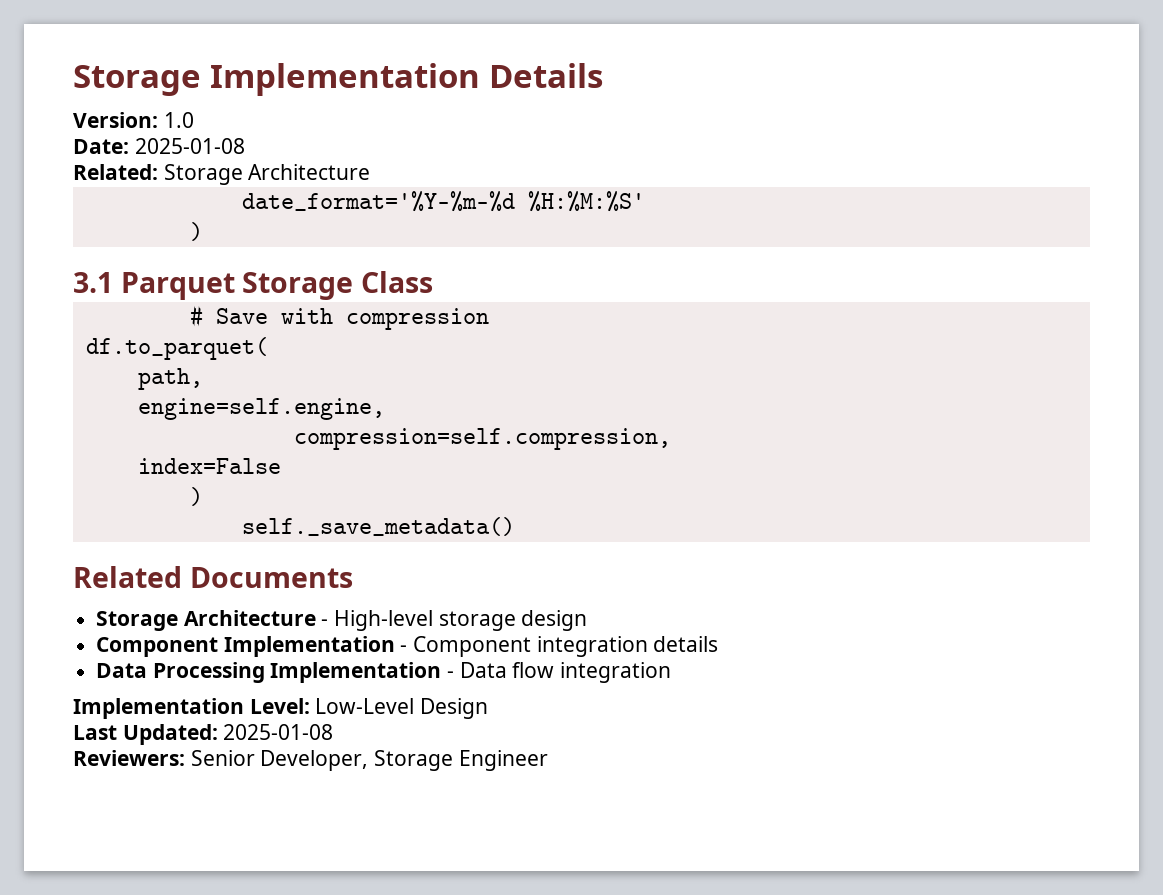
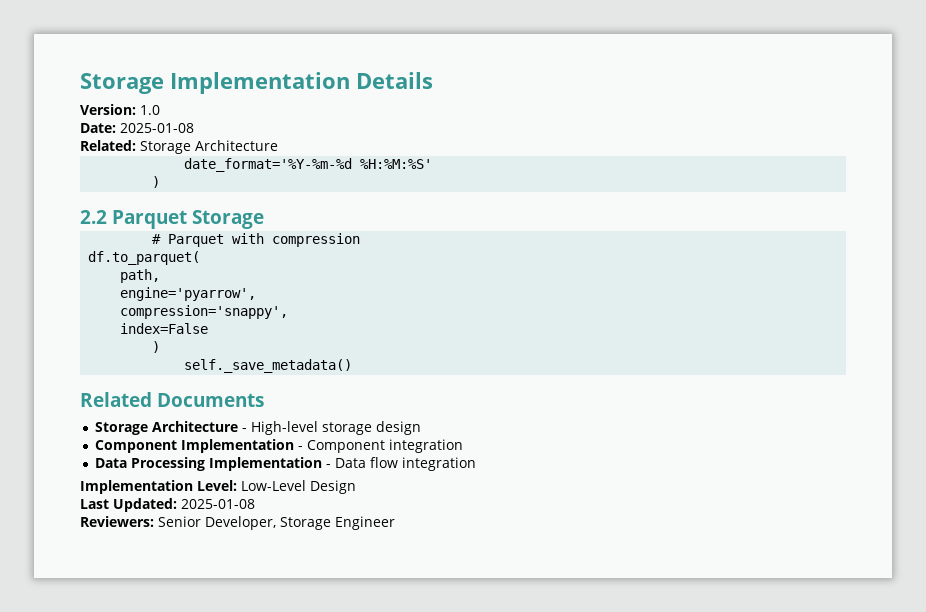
[73,272,113,293] 3.1 -> [80,210,107,224] 2.2
[361,271,434,293] Class -> (265, 219) none
[215,308,268,324] Save -> [168,234,225,247] Parquet
[137,398,385,420] [293,428,671,450] engine=self.engine, // compression=self.compression, -> [120,287,257,301] [120,305,289,319] engine='pyarrow', // compression='snappy',
[653,636,719,652] details -> (464, 446) none

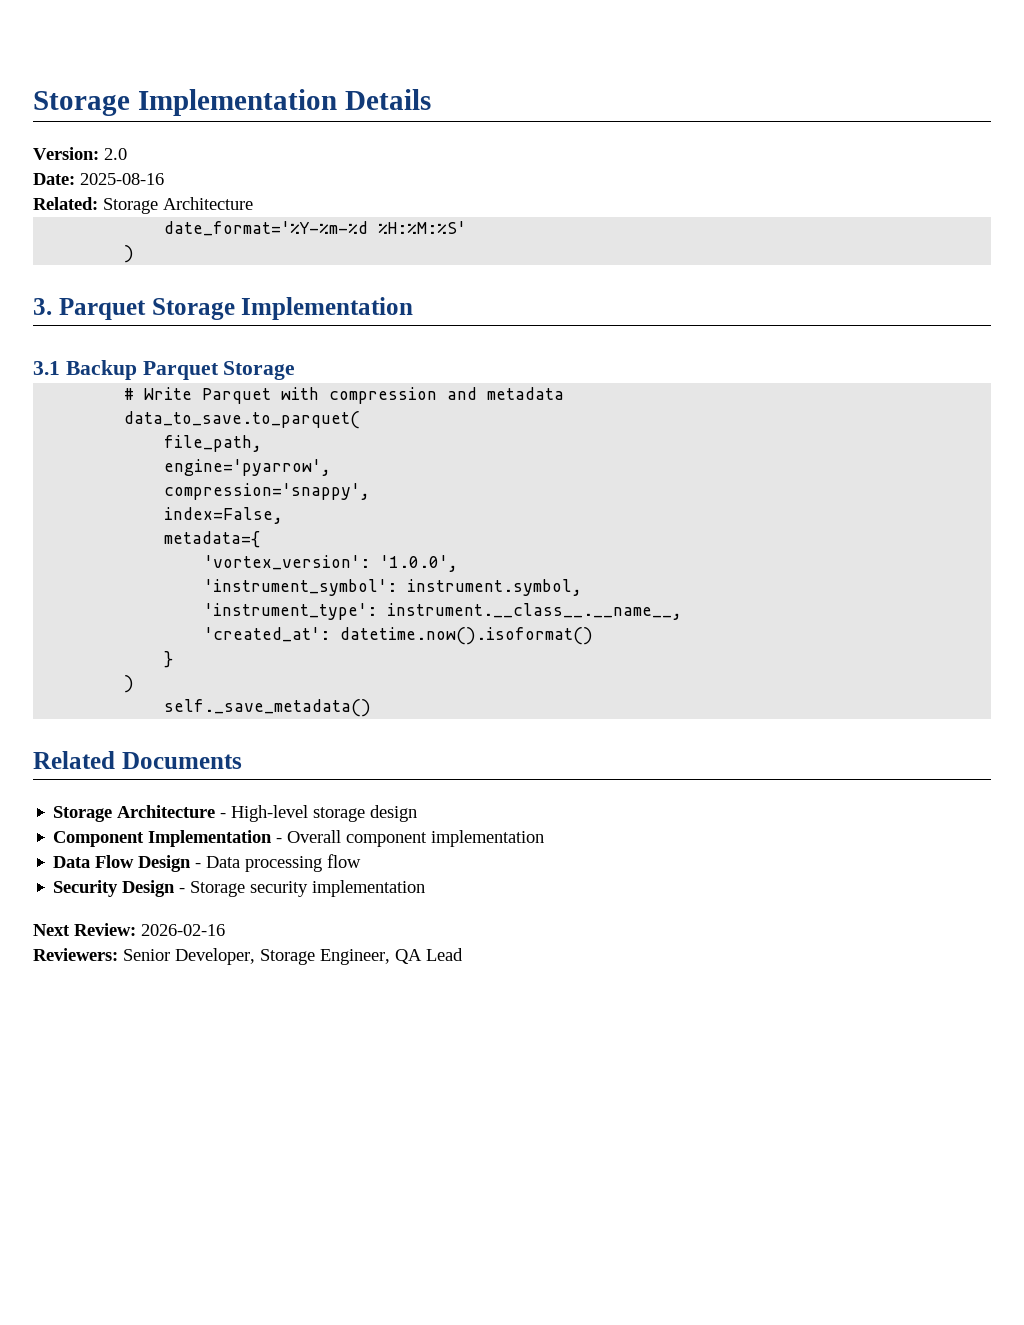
[140,105,160,115] 1.0 -> [104,148,127,160] 2.0
[120,123,194,133] 2025-01-08 -> [80,173,164,185] 2025-08-16
[80,210,107,224] 2.2 -> [33,297,414,320] [33,360,137,380] 3. Parquet Storage Implementation // 3.1 Backup
(162, 239) none -> [144,387,193,400] Write
[88,251,201,265] [120,269,161,283] [120,287,257,301] [120,305,289,319] [120,323,209,334] // df.to_parquet( // path, // engine='pyarrow', // compression='snappy', // index=False -> [447,387,565,400] [124,411,361,429] [164,435,263,452] [164,459,332,476] [164,483,371,500] [164,507,284,524] [164,531,261,548] [204,555,459,572] [204,579,583,596] [204,603,683,620] [204,627,594,645] [164,651,174,668] and metadata // data_to_save.to_parquet( // file_path, // engine='pyarrow', // compression='snappy', // index=False, // metadata={ // 'vortex_version': '1.0.0', // 'instrument_symbol': instrument.symbol, // 'instrument_type': instrument.__class__.__name__, // 'created_at': datetime.now().isoformat() // }
[307,439,464,453] [95,457,323,471] Component integration // Data Processing Implementation -> [287,830,545,847] [53,855,192,872] Overall component implementation // Data Flow Design
(367, 463) none -> [245,856,323,872] processing
[402,457,477,471] [80,480,356,494] [80,498,255,512] integration // Implementation Level: Low-Level Design // Last Updated: 2025-01-08 -> [53,880,426,897] [33,923,225,936] // Security Design - Storage security implementation // Next Review: 2026-02-16
[335,516,395,530] Engineer -> [320,948,463,965] Engineer, QA Lead

